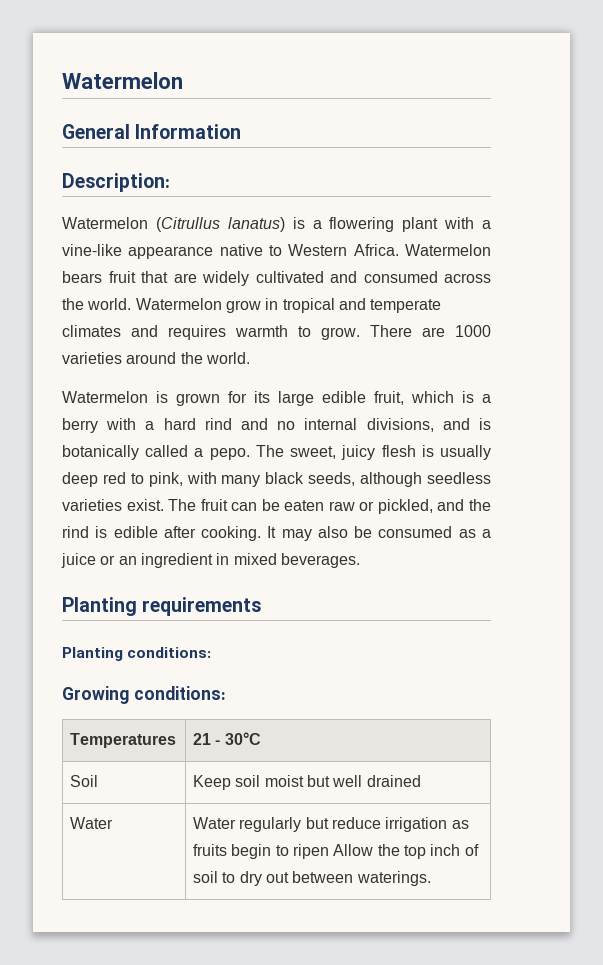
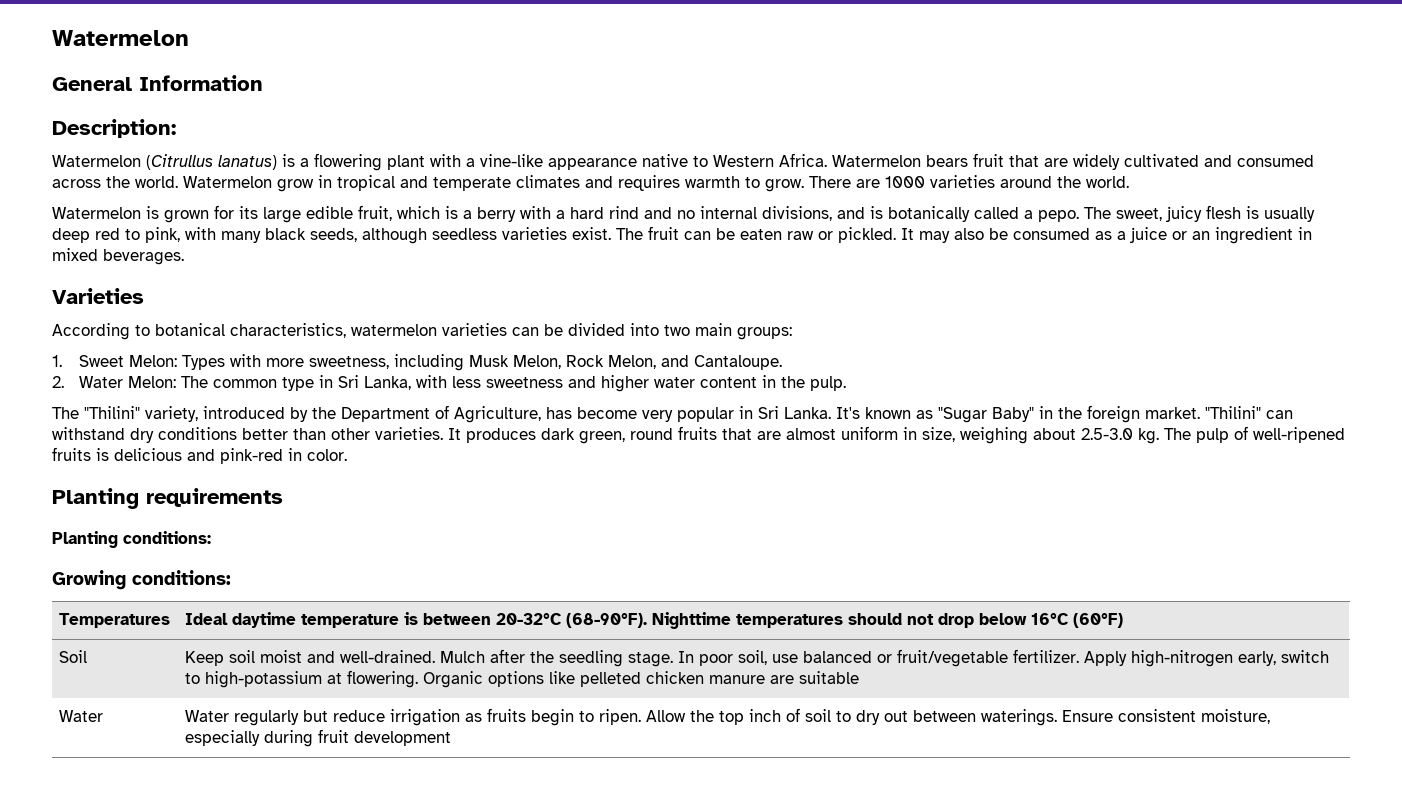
[377,499,492,514] [62,526,262,541] pickled, and the rind is edible after cooking. -> [838,227,896,243] pickled.
(360, 560) none -> [52,288,144,304] [52,323,792,340] [52,354,782,371] [52,375,846,392] [52,405,1293,423] [52,426,1345,444] [52,447,347,464] // Varieties // According to botanical characteristics, watermelon varieties can be divided into two main groups: // 1. Sweet Melon: Types with more sweetness, including Musk Melon, Rock Melon, and Cantaloupe. // 2. Water Melon: The common type in Sri Lanka, with less sweetness and higher water content in the pulp. // The "Thilini" variety, introduced by the Department of Agriculture, has become very popular in Sri Lanka. It's known as "Sugar Baby" in the foreign market. "Thilini" can withstand dry conditions better than other varieties. It produces dark green, round fruits that are almost uniform in size, weighing about 2.5-3.0 kg. The pulp of well-ripened fruits is delicious and pink-red in color.
[193,732,261,745] [70,775,99,787] [193,775,421,790] 21 - 30°C // Soil | Keep soil moist but well drained -> [185,612,1124,629] [59,650,88,663] [185,649,1330,667] [185,670,860,688] Ideal daytime temperature is between 20-32°C (68-90°F). Nighttime temperatures should not drop below 16°C (60°F) // Soil | Keep soil moist and well-drained. Mulch after the seedling stage. In poor soil, use balanced or fruit/vegetable fertilizer. Apply high-nitrogen early, switch to high-potassium at flowering. Organic options like pelleted chicken manure are suitable
[293,844,330,859] ripen -> [599,709,642,725] ripen.
(431, 878) none -> [1062,709,1271,724] [185,729,452,747] Ensure consistent moisture, especially during fruit development

